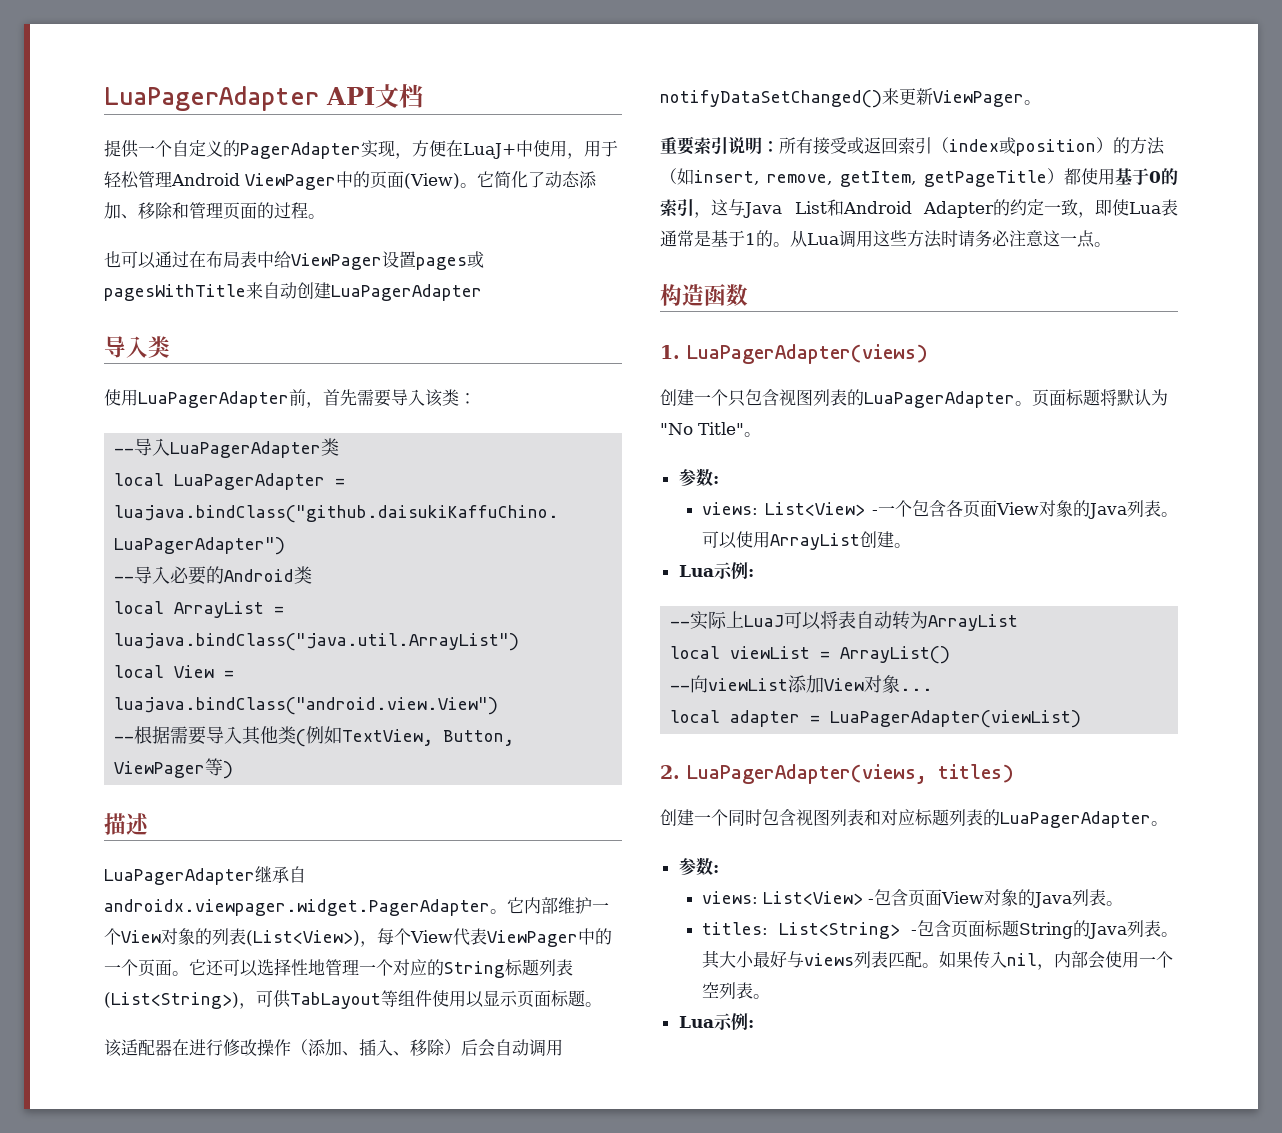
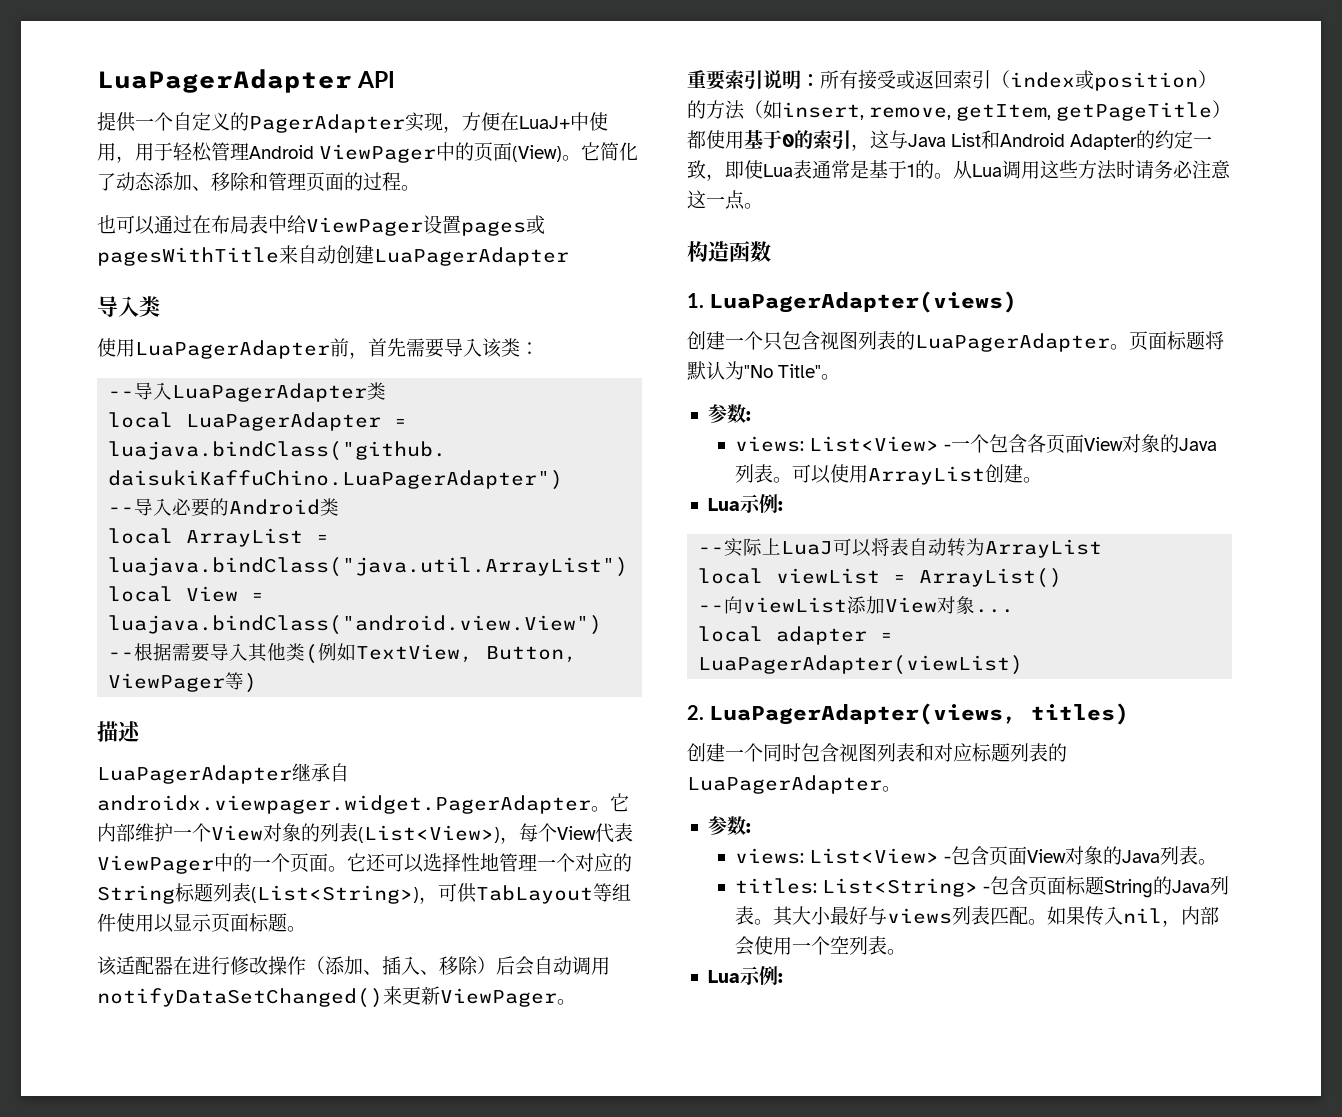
[375,84,423,108] 文档 -> (396, 79) none

